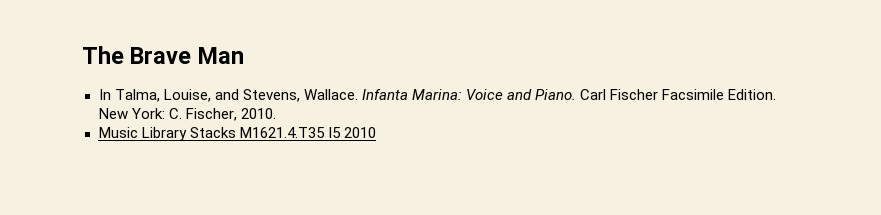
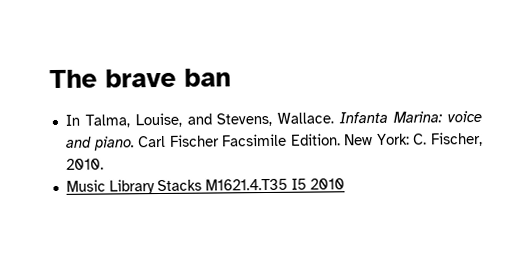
[130,47,244,64] Brave Man -> [105,68,231,88] brave ban
[465,89,576,100] Voice and Piano. -> [447,110,483,123] [65,136,135,151] voice and piano.

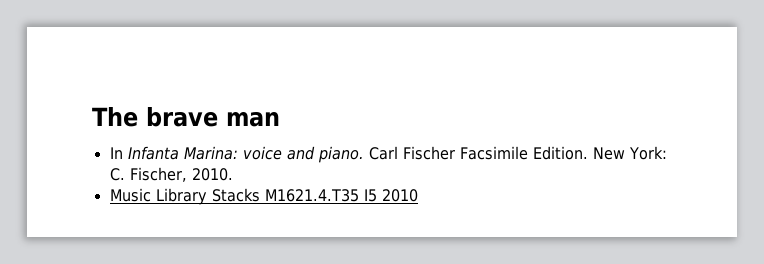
[184,68,231,87] ban -> [226,112,280,127] man
[84,112,335,128] Talma, Louise, and Stevens, Wallace. -> (123, 153) none

